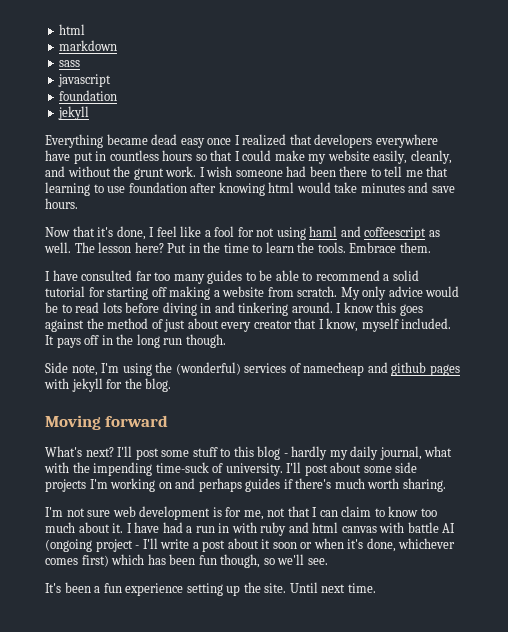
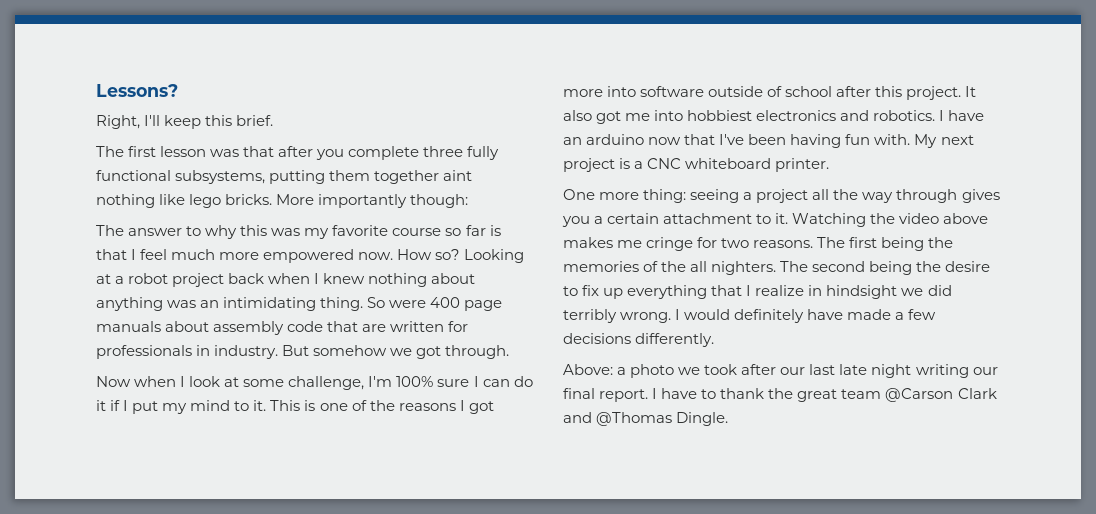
[59,24,86,35] [59,40,118,51] [59,60,81,67] [58,74,112,87] [59,90,118,101] [58,106,90,120] [45,134,438,148] [45,150,452,164] [45,166,449,180] [45,182,455,196] [45,198,78,209] [45,226,440,240] [44,242,431,253] [45,270,419,284] [45,286,460,300] [45,302,423,316] [45,318,452,332] [45,334,226,348] [45,362,460,376] [44,378,172,392] [45,415,169,430] [45,446,453,460] [44,462,418,476] [45,478,446,492] [45,506,437,520] [45,522,456,536] [45,538,456,552] [45,554,328,568] [45,582,376,596] html // markdown // sass // javascript // foundation // jekyll // Everything became dead easy once I realized that developers everywhere have put in countless hours so that I could make my website easily, cleanly, and without the grunt work. I wish someone had been there to tell me that learning to use foundation after knowing html would take minutes and save hours. // Now that it's done, I feel like a fool for not using haml and coffeescript as well. The lesson here? Put in the time to learn the tools. Embrace them. // I have consulted far too many guides to be able to recommend a solid tutorial for starting off making a website from scratch. My only advice would be to read lots before diving in and tinkering around. I know this goes against the method of just about every creator that I know, myself included. It pays off in the long run though. // Side note, I'm using the (wonderful) services of namecheap and github pages with jekyll for the blog. // Moving forward // What's next? I'll post some stuff to this blog - hardly my daily journal, what with the impending time-suck of university. I'll post about some side projects I'm working on and perhaps guides if there's much worth sharing. // I'm not sure web development is for me, not that I can claim to know too much about it. I have had a run in with ruby and html canvas with battle AI (ongoing project - I'll write a post about it soon or when it's done, whichever comes first) which has been fun though, so we'll see. // It's been a fun experience setting up the site. Until next time. -> [96,84,178,97] [96,115,274,129] [96,146,500,160] [96,170,473,184] [96,194,469,208] [96,225,501,239] [96,249,525,263] [96,273,476,287] [96,297,503,311] [96,321,469,335] [96,345,510,359] [96,376,533,390] [96,400,494,414] [563,86,977,100] [563,110,985,124] [563,134,974,148] [563,158,830,172] [563,189,1000,203] [562,213,989,227] [563,237,954,251] [563,261,991,275] [563,285,952,299] [563,309,937,323] [563,333,715,347] [563,364,998,378] [563,388,997,402] [563,412,729,426] Lessons? // Right, I'll keep this brief. // The first lesson was that after you complete three fully functional subsystems, putting them together aint nothing like lego bricks. More importantly though: // The answer to why this was my favorite course so far is that I feel much more empowered now. How so? Looking at a robot project back when I knew nothing about anything was an intimidating thing. So were 400 page manuals about assembly code that are written for professionals in industry. But somehow we got through. // Now when I look at some challenge, I'm 100% sure I can do it if I put my mind to it. This is one of the reasons I got more into software outside of school after this project. It also got me into hobbiest electronics and robotics. I have an arduino now that I've been having fun with. My next project is a CNC whiteboard printer. // One more thing: seeing a project all the way through gives you a certain attachment to it. Watching the video above makes me cringe for two reasons. The first being the memories of the all nighters. The second being the desire to fix up everything that I realize in hindsight we did terribly wrong. I would definitely have made a few decisions differently. // Above: a photo we took after our last late night writing our final report. I have to thank the great team @Carson Clark and @Thomas Dingle.

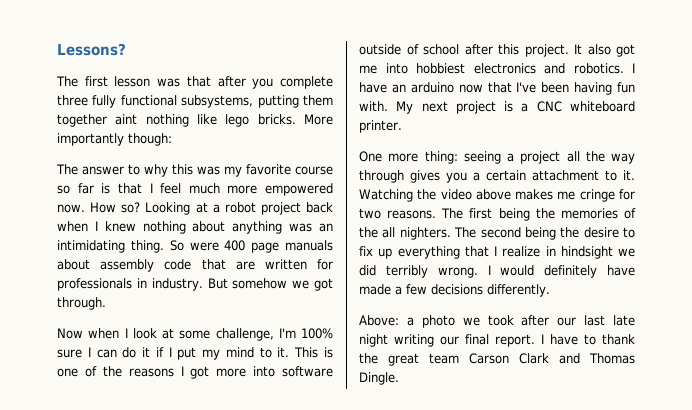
[96,115,274,129] // Right, I'll keep this brief. -> (126, 49) none
[885,388,954,402] @Carson -> [469,353,509,364] Carson
[596,412,673,426] @Thomas -> [589,353,635,364] Thomas

